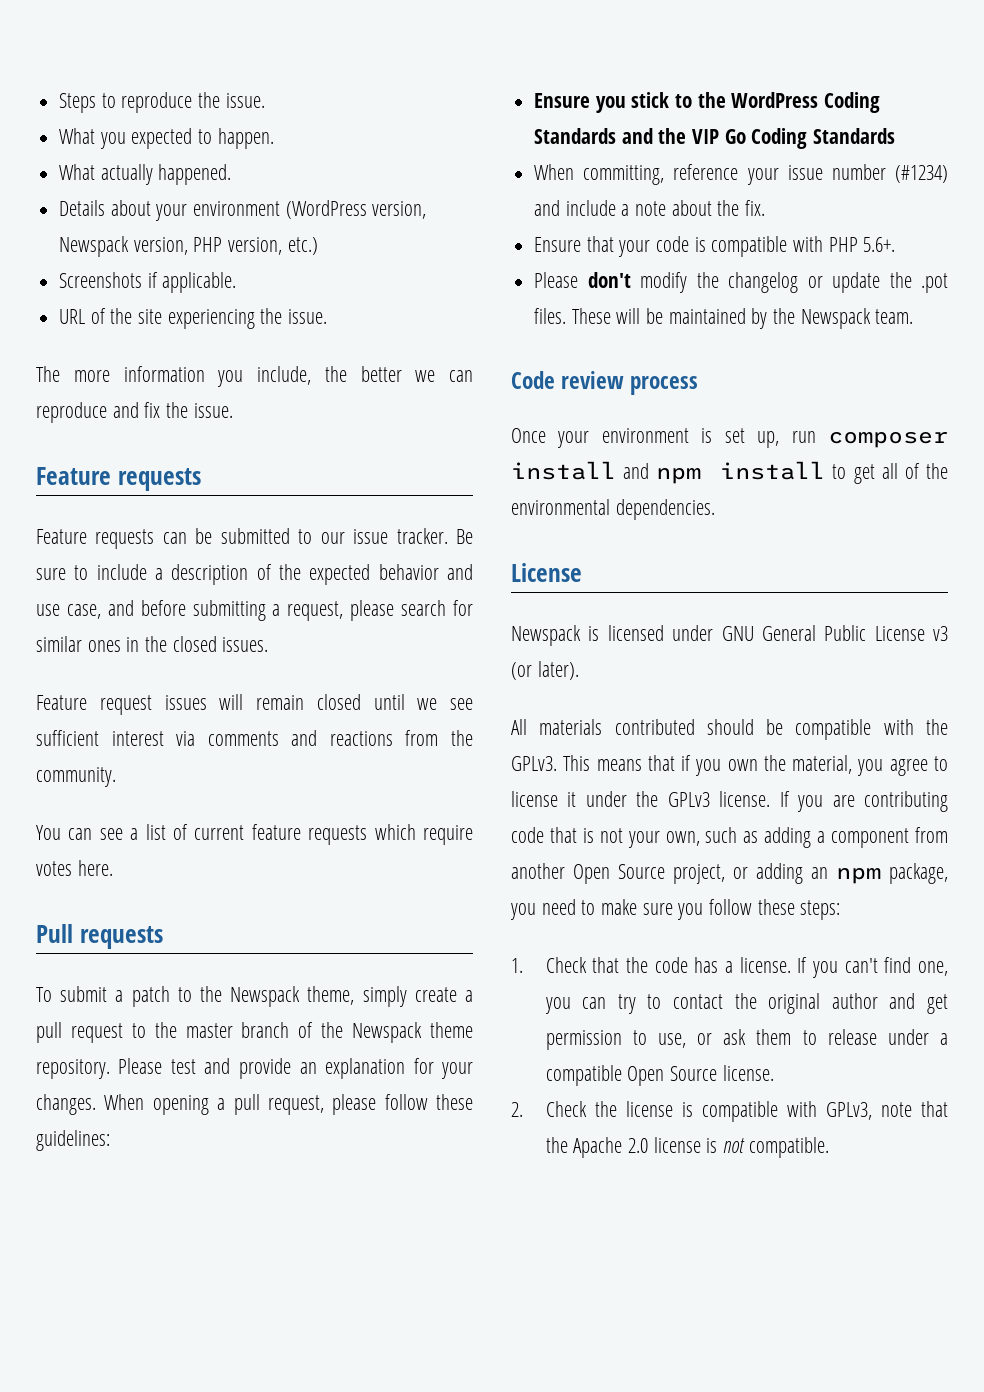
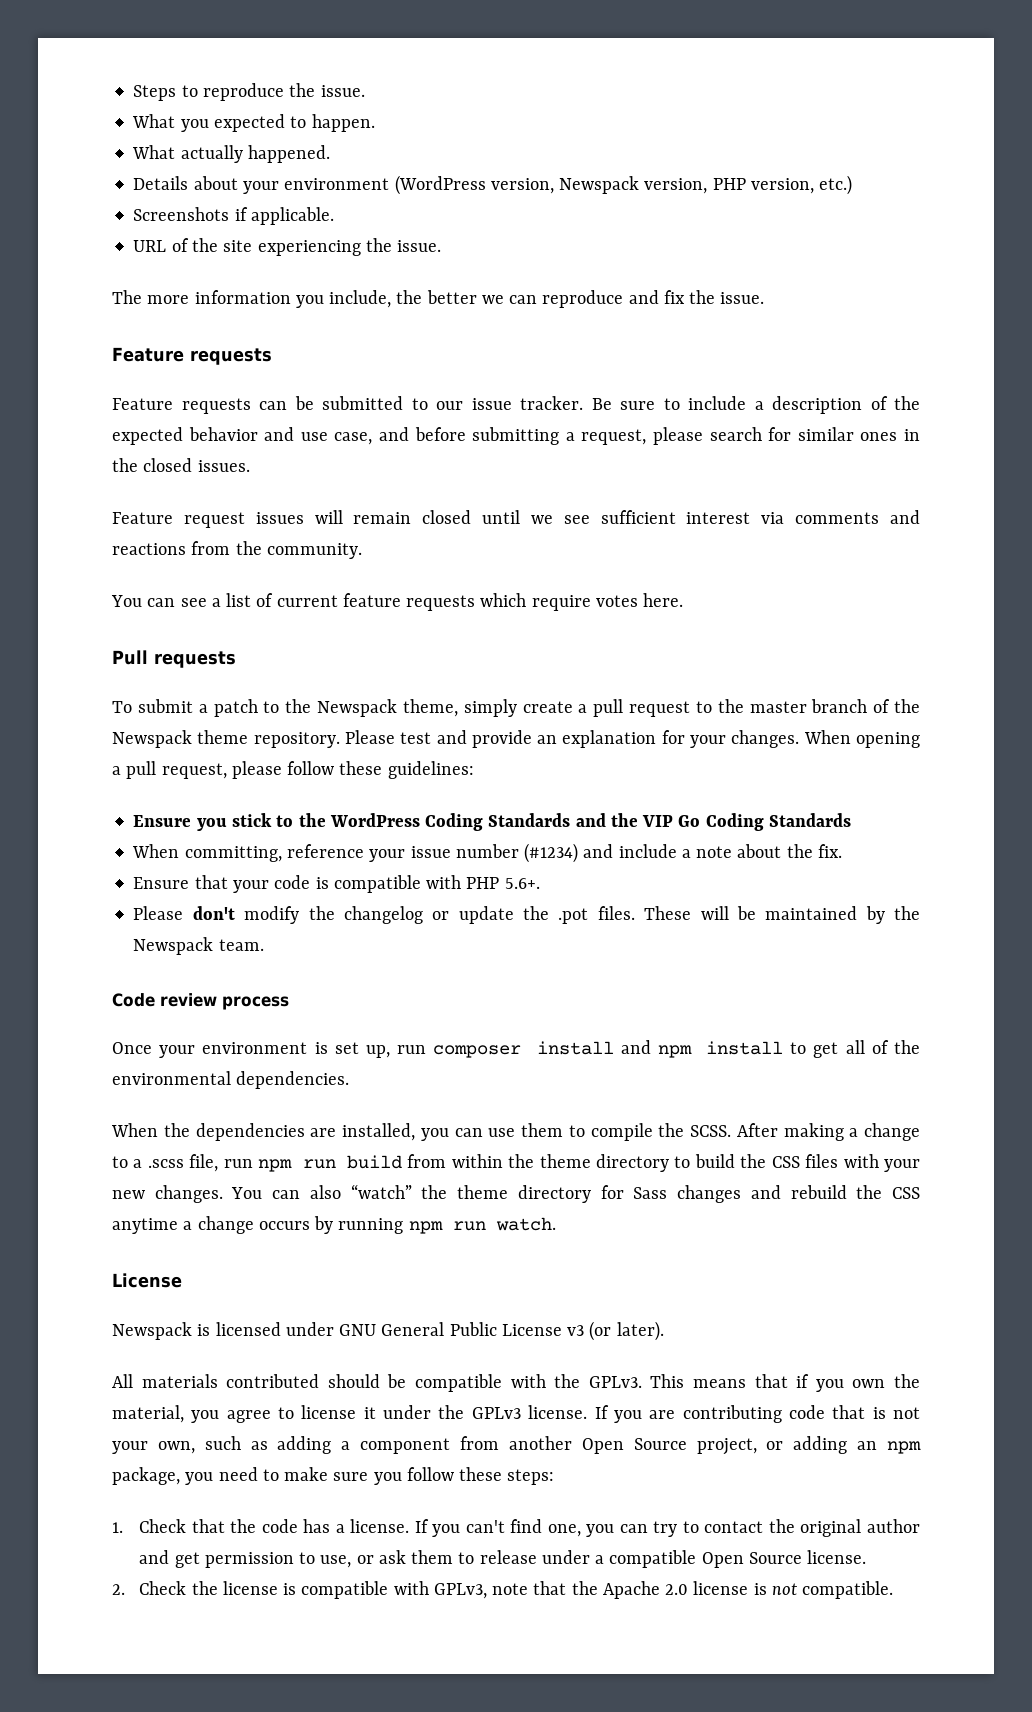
(715, 509) none -> [111,1123,920,1141] [112,1154,921,1172] [112,1184,921,1203] [112,1216,556,1234] // When the dependencies are installed, you can use them to compile the SCSS. After making a change to a .scss file, run npm run build from within the theme directory to build the CSS files with your new changes. You can also “watch” the theme directory for Sass changes and rebuild the CSS anytime a change occurs by running npm run watch.

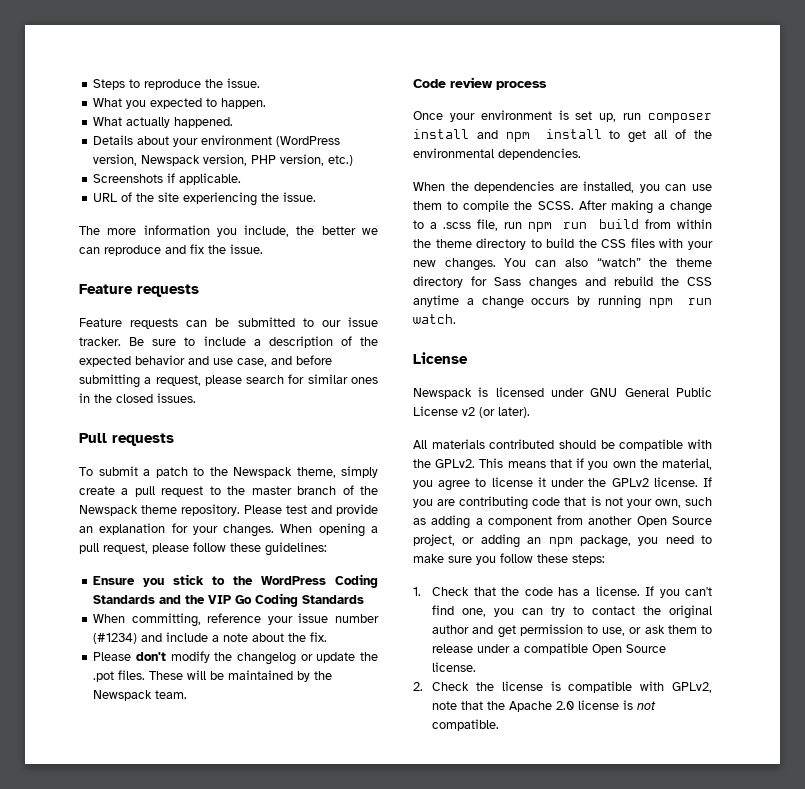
[112,510,920,528] [112,541,362,559] [111,593,684,611] // Feature request issues will remain closed until we see sufficient interest via comments and reactions from the community. // You can see a list of current feature requests which require votes here. -> (196, 398) none
[133,875,540,893] // Ensure that your code is compatible with PHP 5.6+. -> (328, 637) none
[567,1325,585,1336] v3 -> [462,407,475,416] v2
[588,1376,642,1388] GPLv3. -> [435,459,476,468] GPLv2.
[471,1407,521,1419] GPLv3 -> [611,478,649,487] GPLv2
[433,1583,487,1599] GPLv3, -> [672,682,712,693] GPLv2,

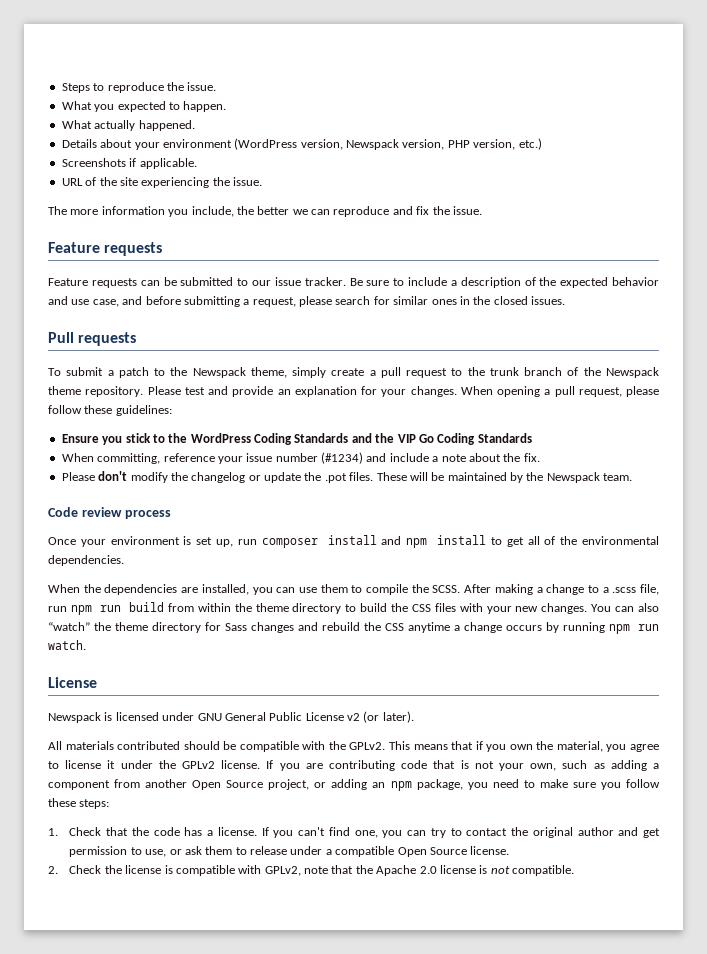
[251,486,292,495] master -> [489,367,519,376] trunk

